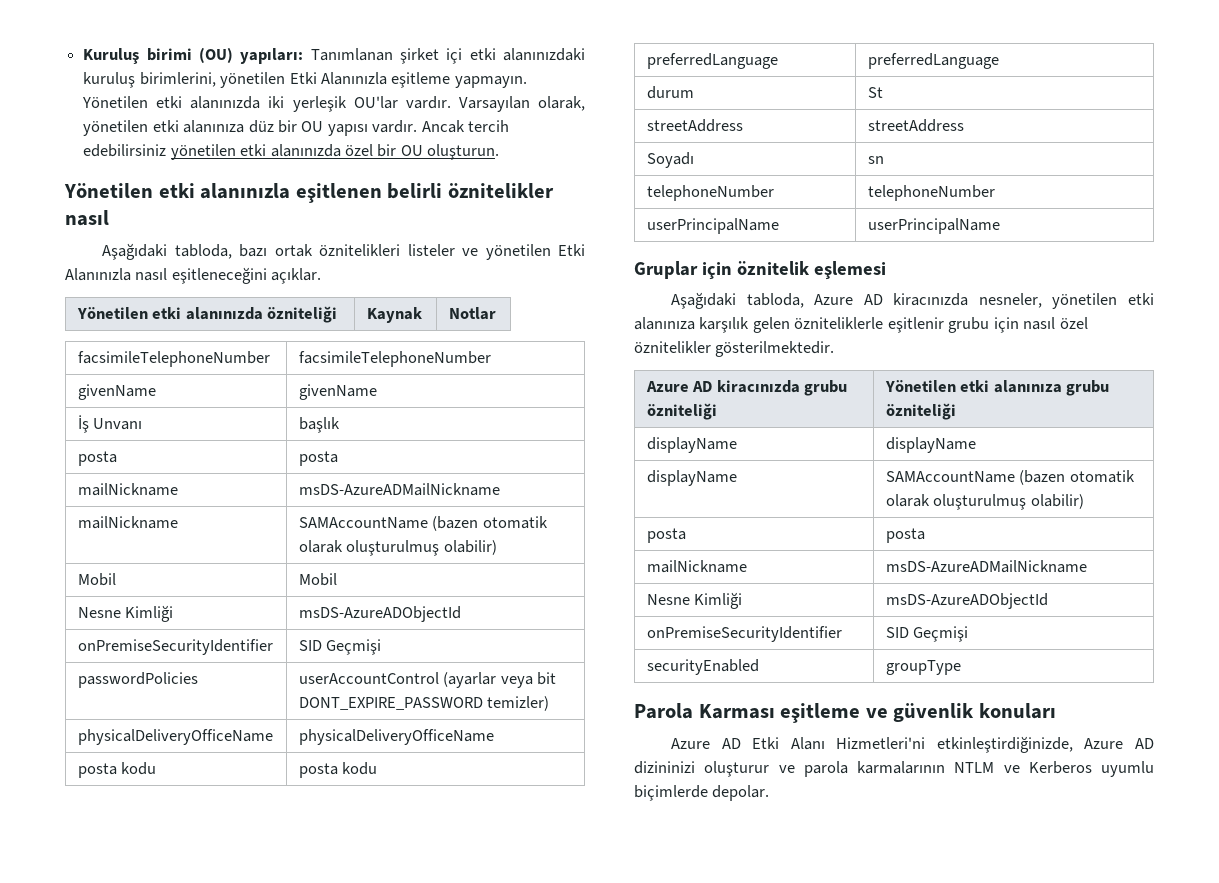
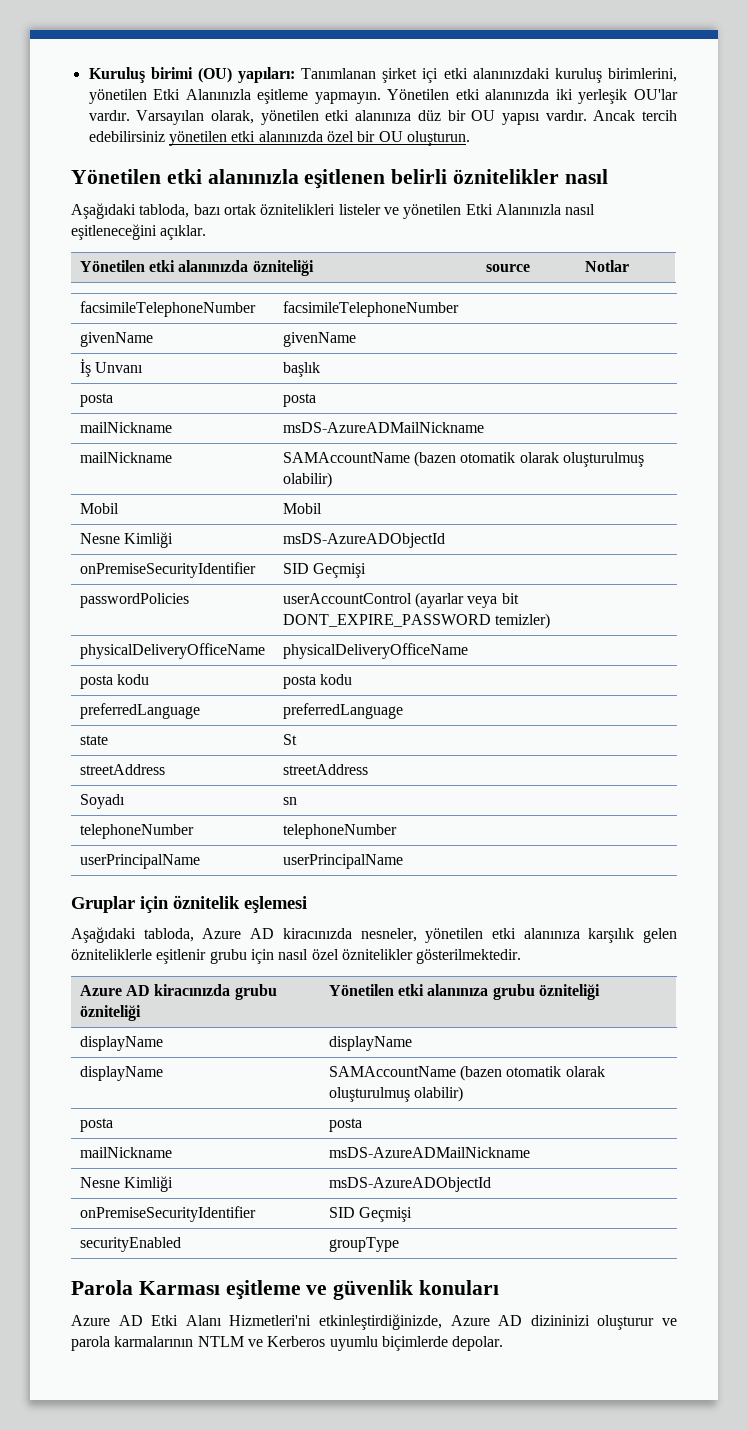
[366,307,422,323] Kaynak -> [485,264,530,272] source
[646,86,694,99] durum -> [79,735,108,745] state

